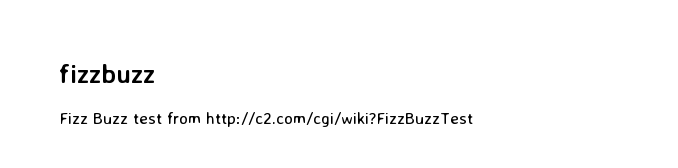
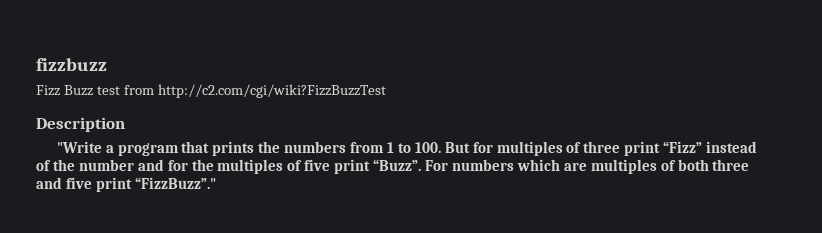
(473, 119) none -> [36,117,125,132] [56,141,758,156] [36,159,750,174] [36,177,216,192] // Description // "Write a program that prints the numbers from 1 to 100. But for multiples of three print “Fizz” instead of the number and for the multiples of five print “Buzz”. For numbers which are multiples of both three and five print “FizzBuzz”."

